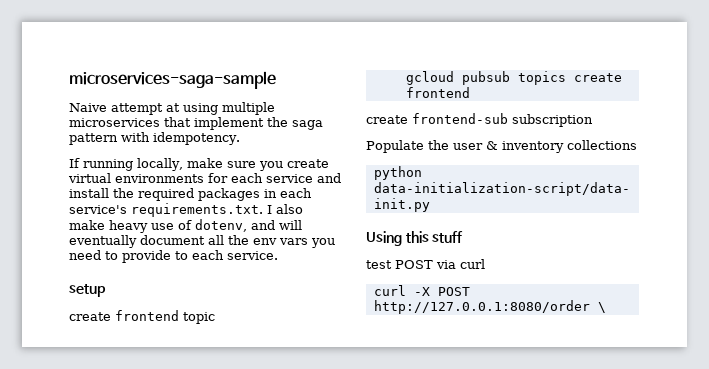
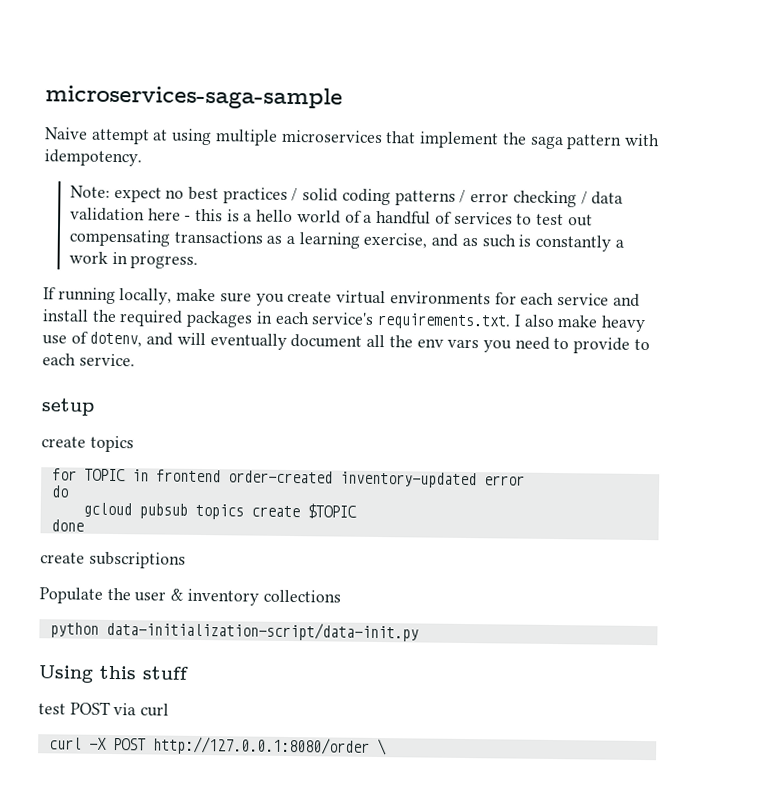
(240, 138) none -> [69,185,624,208] [69,207,593,227] [68,229,624,252] [68,251,199,269] // Note: expect no best practices / solid coding patterns / error checking / data validation here - this is a hello world of a handful of services to test out compensating transactions as a learning exercise, and as such is constantly a work in progress.
[115,310,215,324] frontend topic -> [89,435,134,453] [51,468,525,489] [50,485,69,498] topics // for TOPIC in frontend order-created inventory-updated error // do
[405,87,470,98] [366,113,593,127] frontend // create frontend-sub subscription -> [306,503,357,519] [50,519,84,532] [40,551,186,569] $TOPIC // done // create subscriptions

